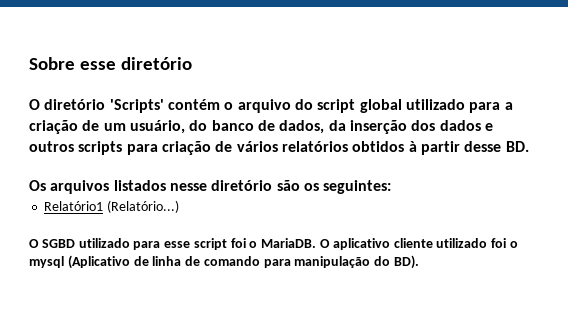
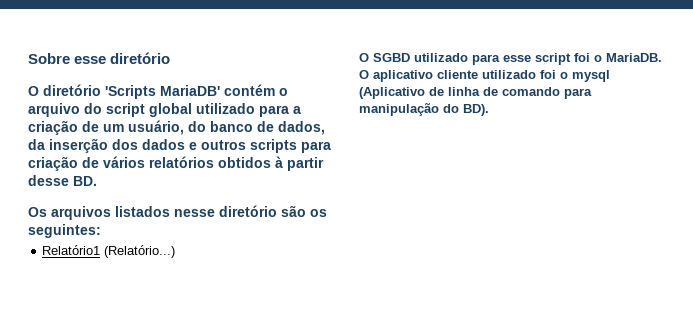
[109,99,164,113] 'Scripts' -> [105,85,220,99] 'Scripts MariaDB'

